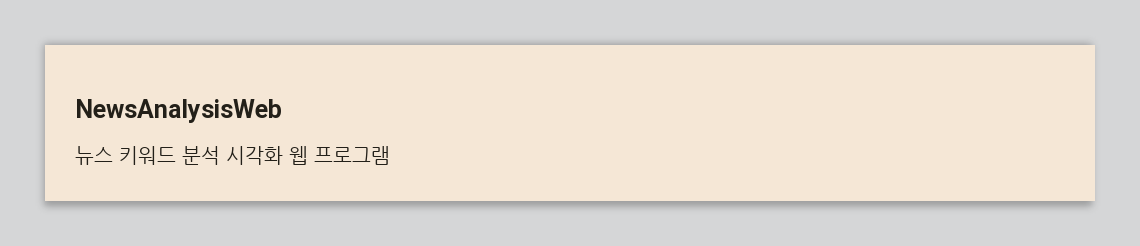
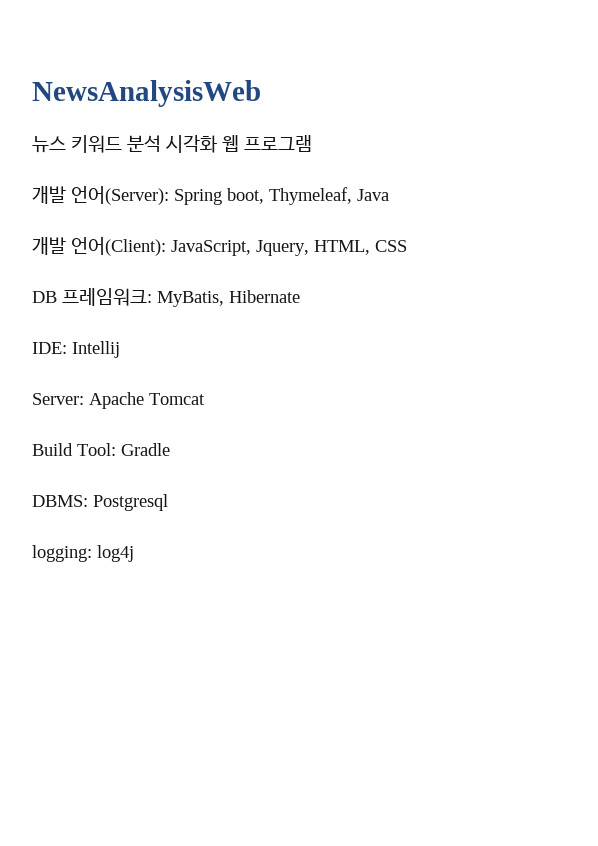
(390, 155) none -> [32,186,389,205] [32,237,407,256] [32,288,300,307] [32,341,120,358] [32,392,205,409] [32,443,170,456] [32,494,168,511] [32,545,134,562] // 개발 언어(Server): Spring boot, Thymeleaf, Java // 개발 언어(Client): JavaScript, Jquery, HTML, CSS // DB 프레임워크: MyBatis, Hibernate // IDE: Intellij // Server: Apache Tomcat // Build Tool: Gradle // DBMS: Postgresql // logging: log4j

